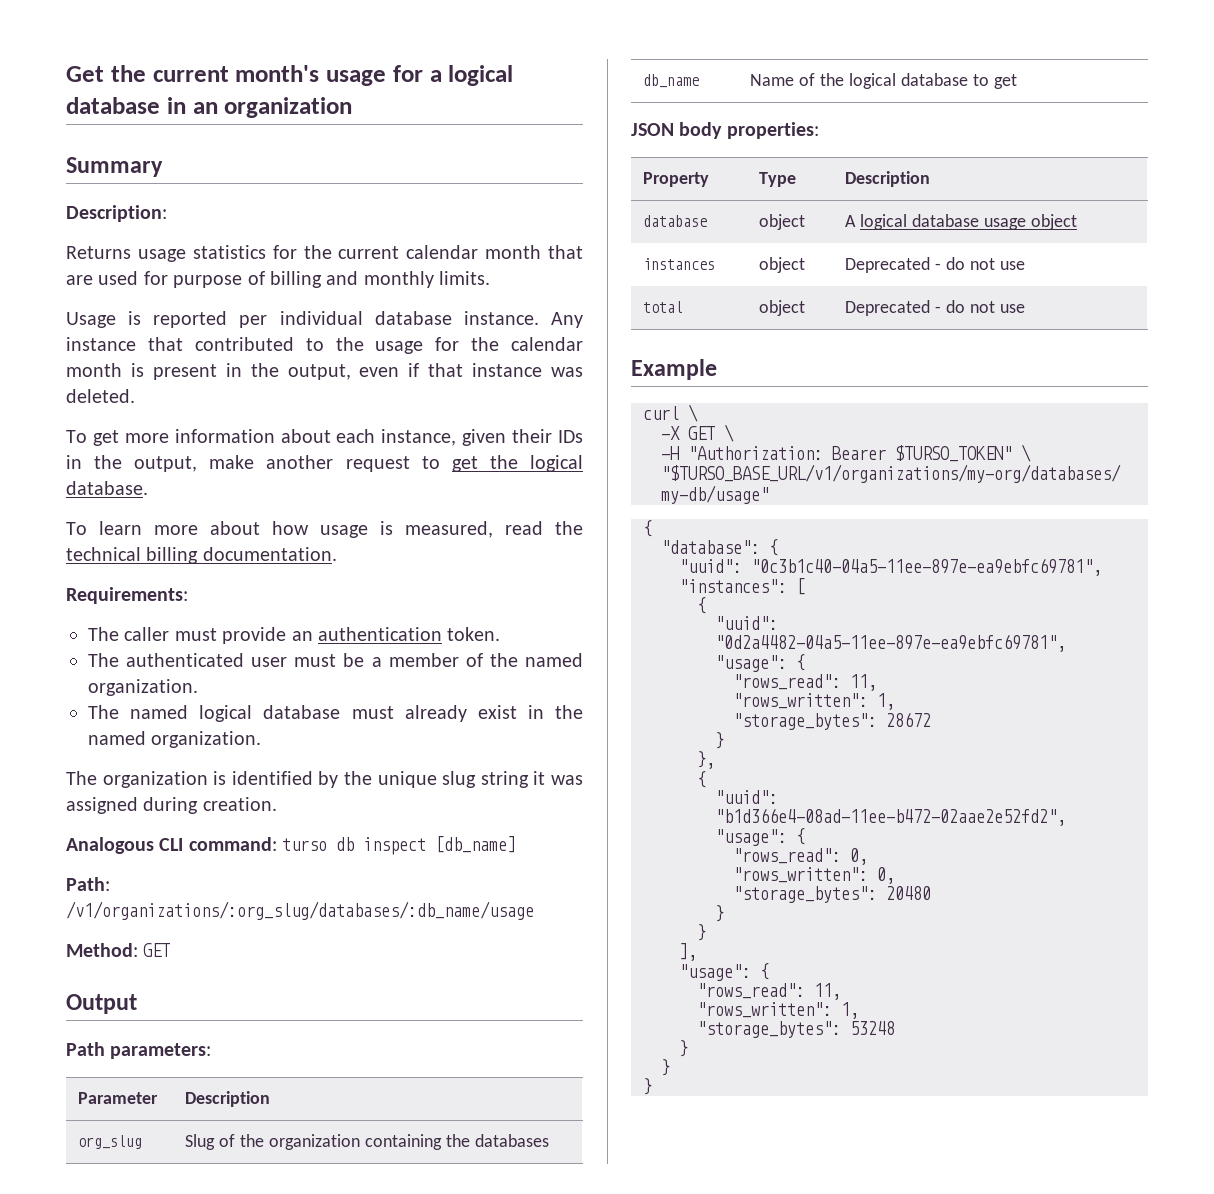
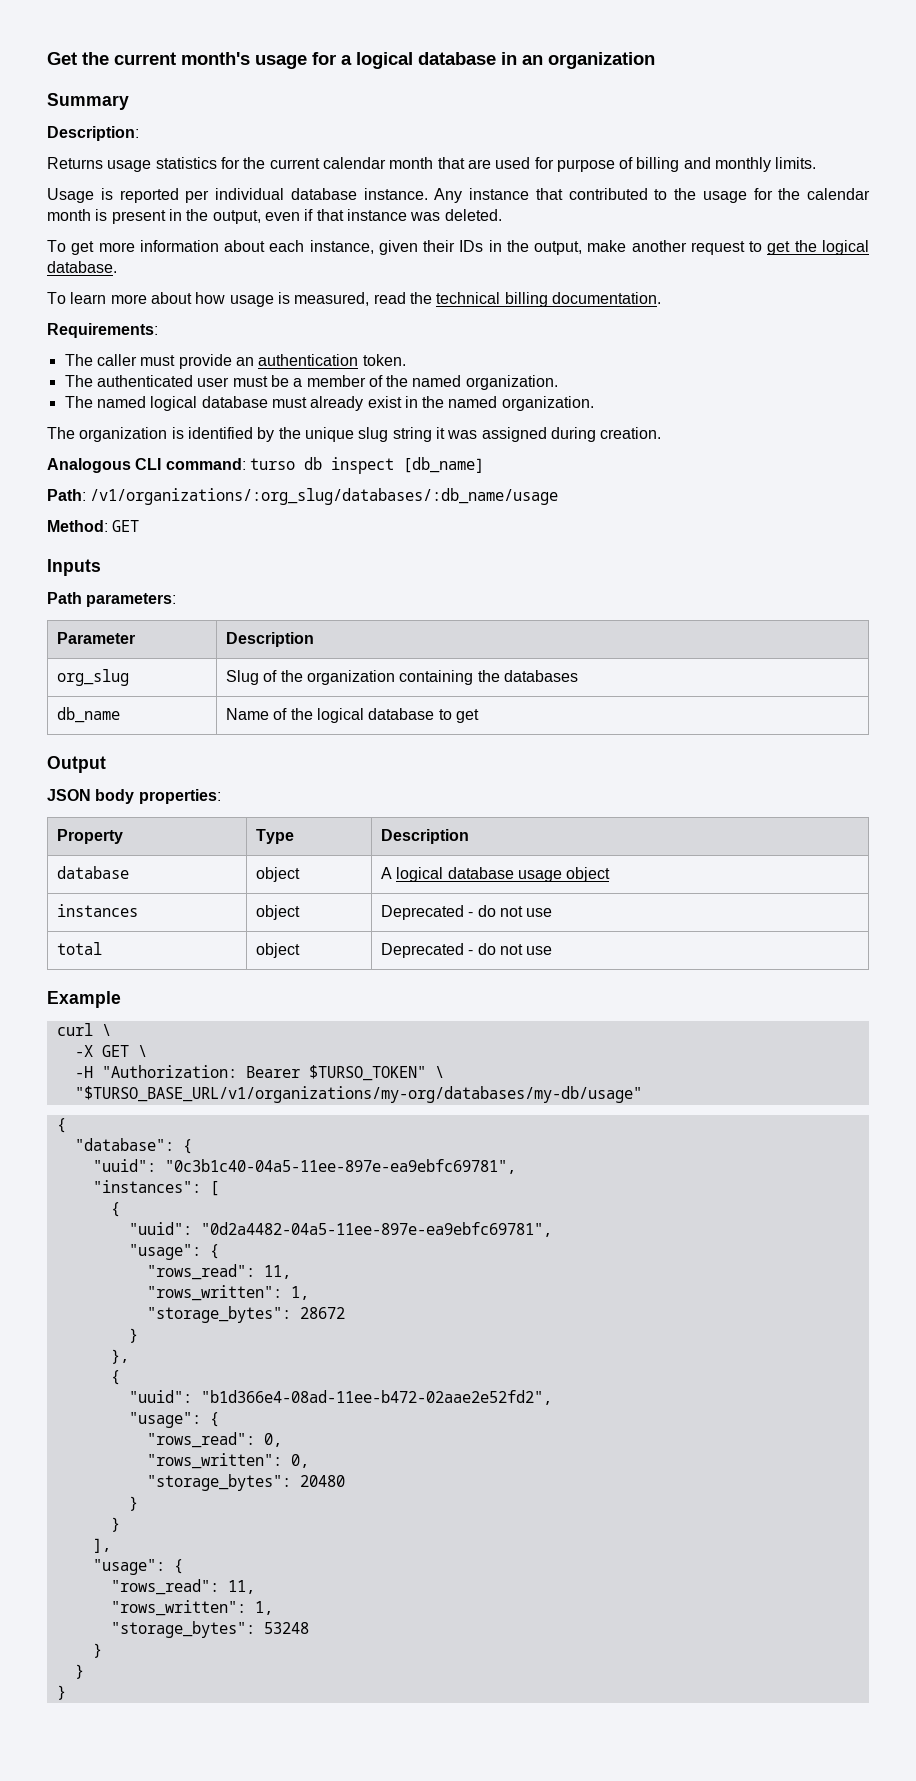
[66,994,137,1014] Output -> [47,559,101,576] Inputs
(1017, 81) none -> [47,756,106,773] // Output

